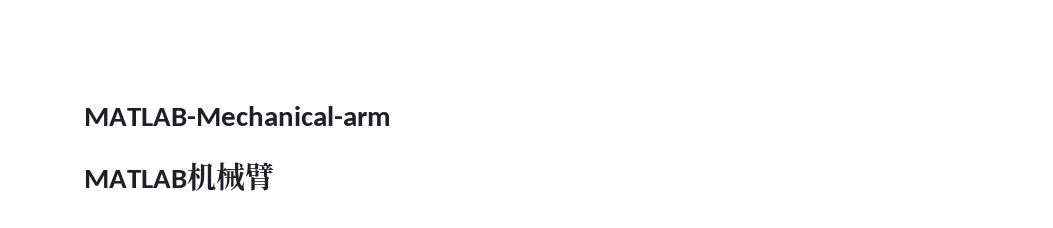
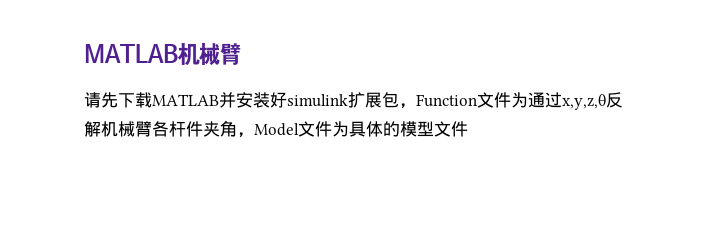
[84,106,391,126] MATLAB-Mechanical-arm // -> (84, 53) none
(274, 176) none -> [84,92,623,110] [84,120,468,138] // 请先下载MATLAB并安装好simulink扩展包，Function文件为通过x,y,z,θ反解机械臂各杆件夹角，Model文件为具体的模型文件

